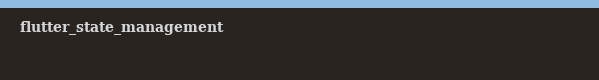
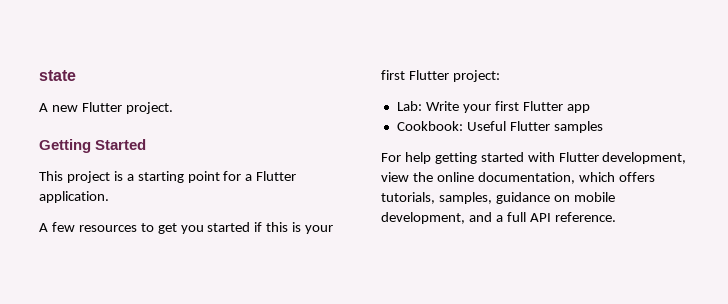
[20,21,224,35] flutter_state_management -> [39,70,76,81] [39,102,173,114] [39,139,147,153] [39,171,297,183] [39,191,109,203] [39,222,334,234] [381,70,500,82] [396,101,590,113] [396,121,603,133] [381,152,687,164] [381,172,655,184] [381,192,615,204] [381,212,616,224] state // A new Flutter project. // Getting Started // This project is a starting point for a Flutter application. // A few resources to get you started if this is your first Flutter project: // Lab: Write your first Flutter app // Cookbook: Useful Flutter samples // For help getting started with Flutter development, view the online documentation, which offers tutorials, samples, guidance on mobile development, and a full API reference.

